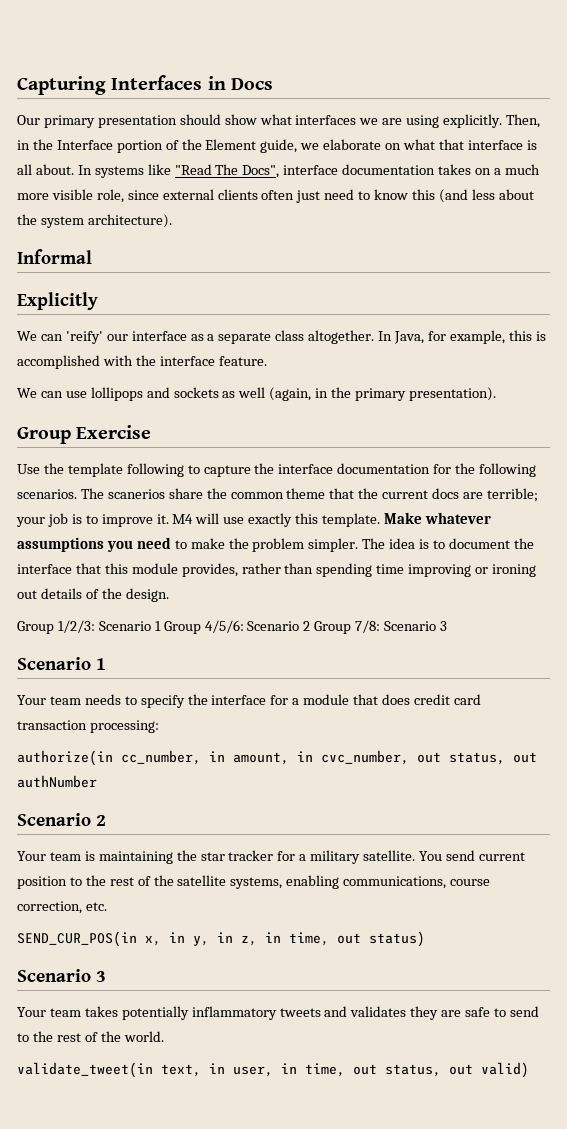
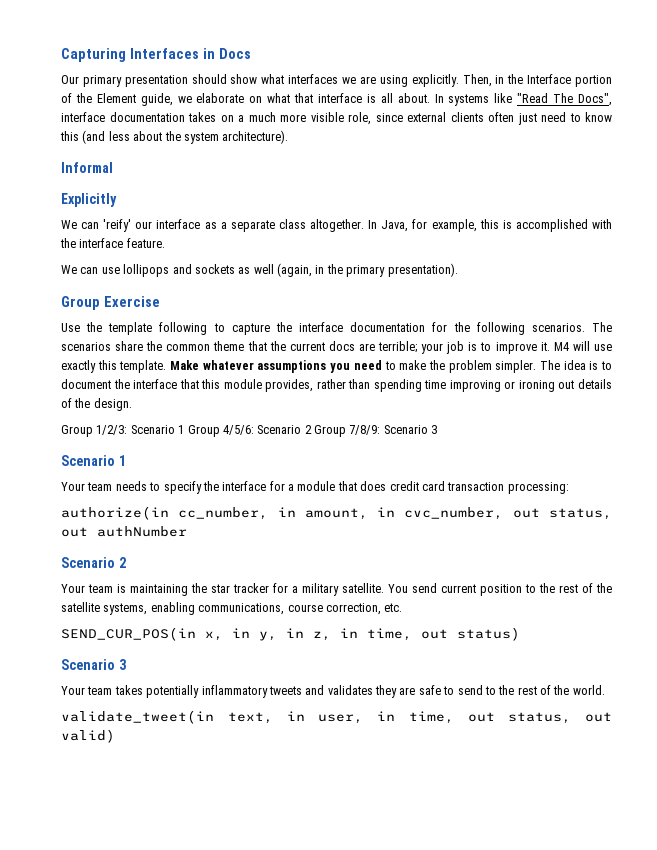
[107,489,165,499] scanerios -> [61,342,111,351] scenarios
[355,620,381,633] 7/8: -> [349,425,381,435] 7/8/9:

